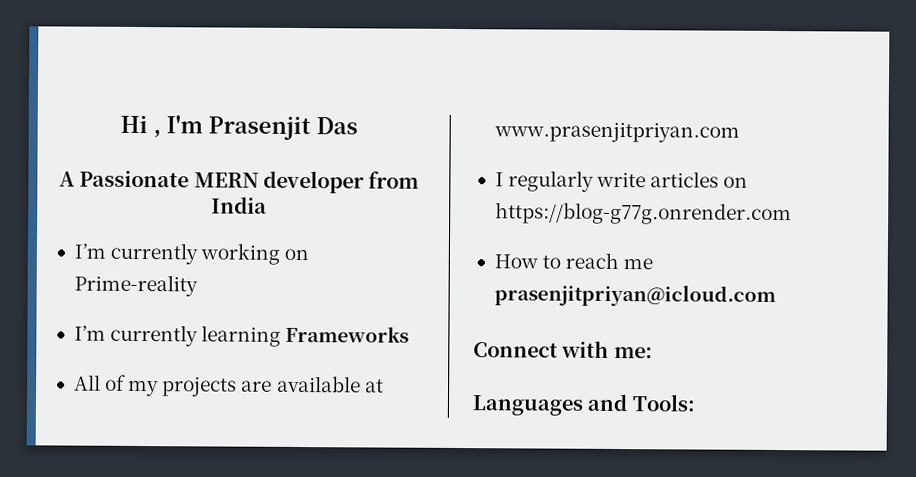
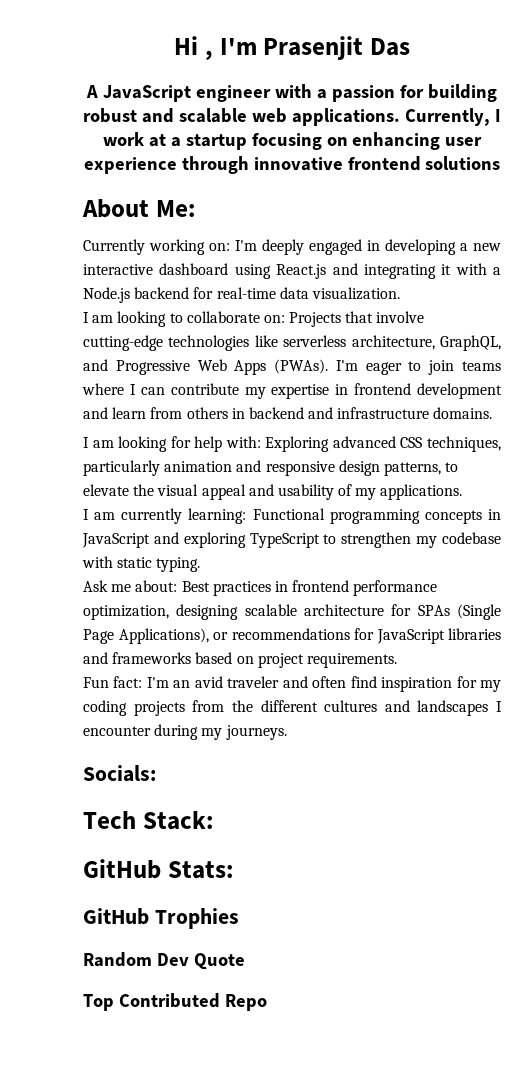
[79,170,420,194] [211,196,267,214] [73,242,310,265] [73,274,198,297] [73,324,410,347] [73,374,384,397] [493,121,740,143] [494,170,749,192] [494,202,792,226] [493,252,654,270] [493,284,776,307] [473,340,653,359] [472,393,696,416] Passionate MERN developer from India // I’m currently working on Prime-reality // I’m currently learning Frameworks // All of my projects are available at www.prasenjitpriyan.com // I regularly write articles on https://blog-g77g.onrender.com // How to reach me prasenjitpriyan@icloud.com // Connect with me: // Languages and Tools: -> [103,84,497,102] [83,108,501,126] [102,132,483,150] [83,156,501,174] [82,199,196,218] [83,239,501,255] [83,263,501,279] [83,287,400,303] [83,311,425,327] [83,335,501,351] [83,359,501,375] [82,383,502,399] [83,407,493,419] [83,436,501,452] [83,460,459,476] [83,484,463,500] [83,508,501,524] [82,532,501,548] [82,556,201,572] [83,580,438,596] [83,604,501,620] [83,628,501,644] [83,652,397,668] [83,676,501,692] [83,700,502,716] [83,724,287,740] [83,765,156,782] [83,811,214,830] [83,859,234,879] [83,908,239,929] [83,952,245,970] [83,993,267,1011] JavaScript engineer with a passion for building robust and scalable web applications. Currently, I work at a startup focusing on enhancing user experience through innovative frontend solutions // About Me: // Currently working on: I'm deeply engaged in developing a new interactive dashboard using React.js and integrating it with a Node.js backend for real-time data visualization. // I am looking to collaborate on: Projects that involve cutting-edge technologies like serverless architecture, GraphQL, and Progressive Web Apps (PWAs). I'm eager to join teams where I can contribute my expertise in frontend development and learn from others in backend and infrastructure domains. // I am looking for help with: Exploring advanced CSS techniques, particularly animation and responsive design patterns, to elevate the visual appeal and usability of my applications. // I am currently learning: Functional programming concepts in JavaScript and exploring TypeScript to strengthen my codebase with static typing. // Ask me about: Best practices in frontend performance optimization, designing scalable architecture for SPAs (Single Page Applications), or recommendations for JavaScript libraries and frameworks based on project requirements. // Fun fact: I'm an avid traveler and often find inspiration for my coding projects from the different cultures and landscapes I encounter during my journeys. // Socials: // Tech Stack: // GitHub Stats: // GitHub Trophies // Random Dev Quote // Top Contributed Repo

